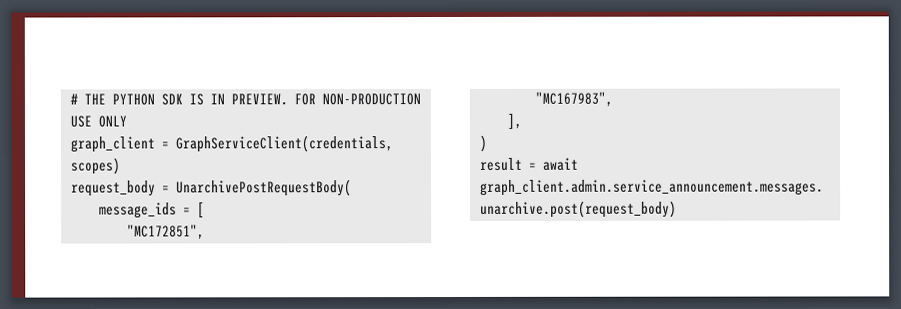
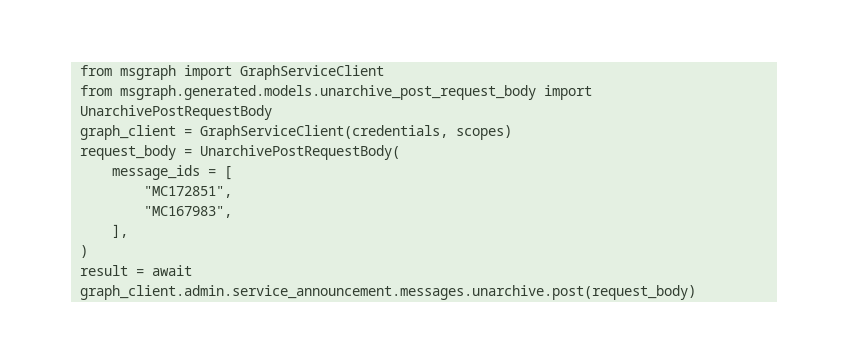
[69,93,421,106] [69,115,127,128] # THE PYTHON SDK IS IN PREVIEW. FOR NON-PRODUCTION USE ONLY -> [79,65,384,80] [79,85,592,100] [79,105,272,120] from msgraph import GraphServiceClient // from msgraph.generated.models.unarchive_post_request_body import UnarchivePostRequestBody

